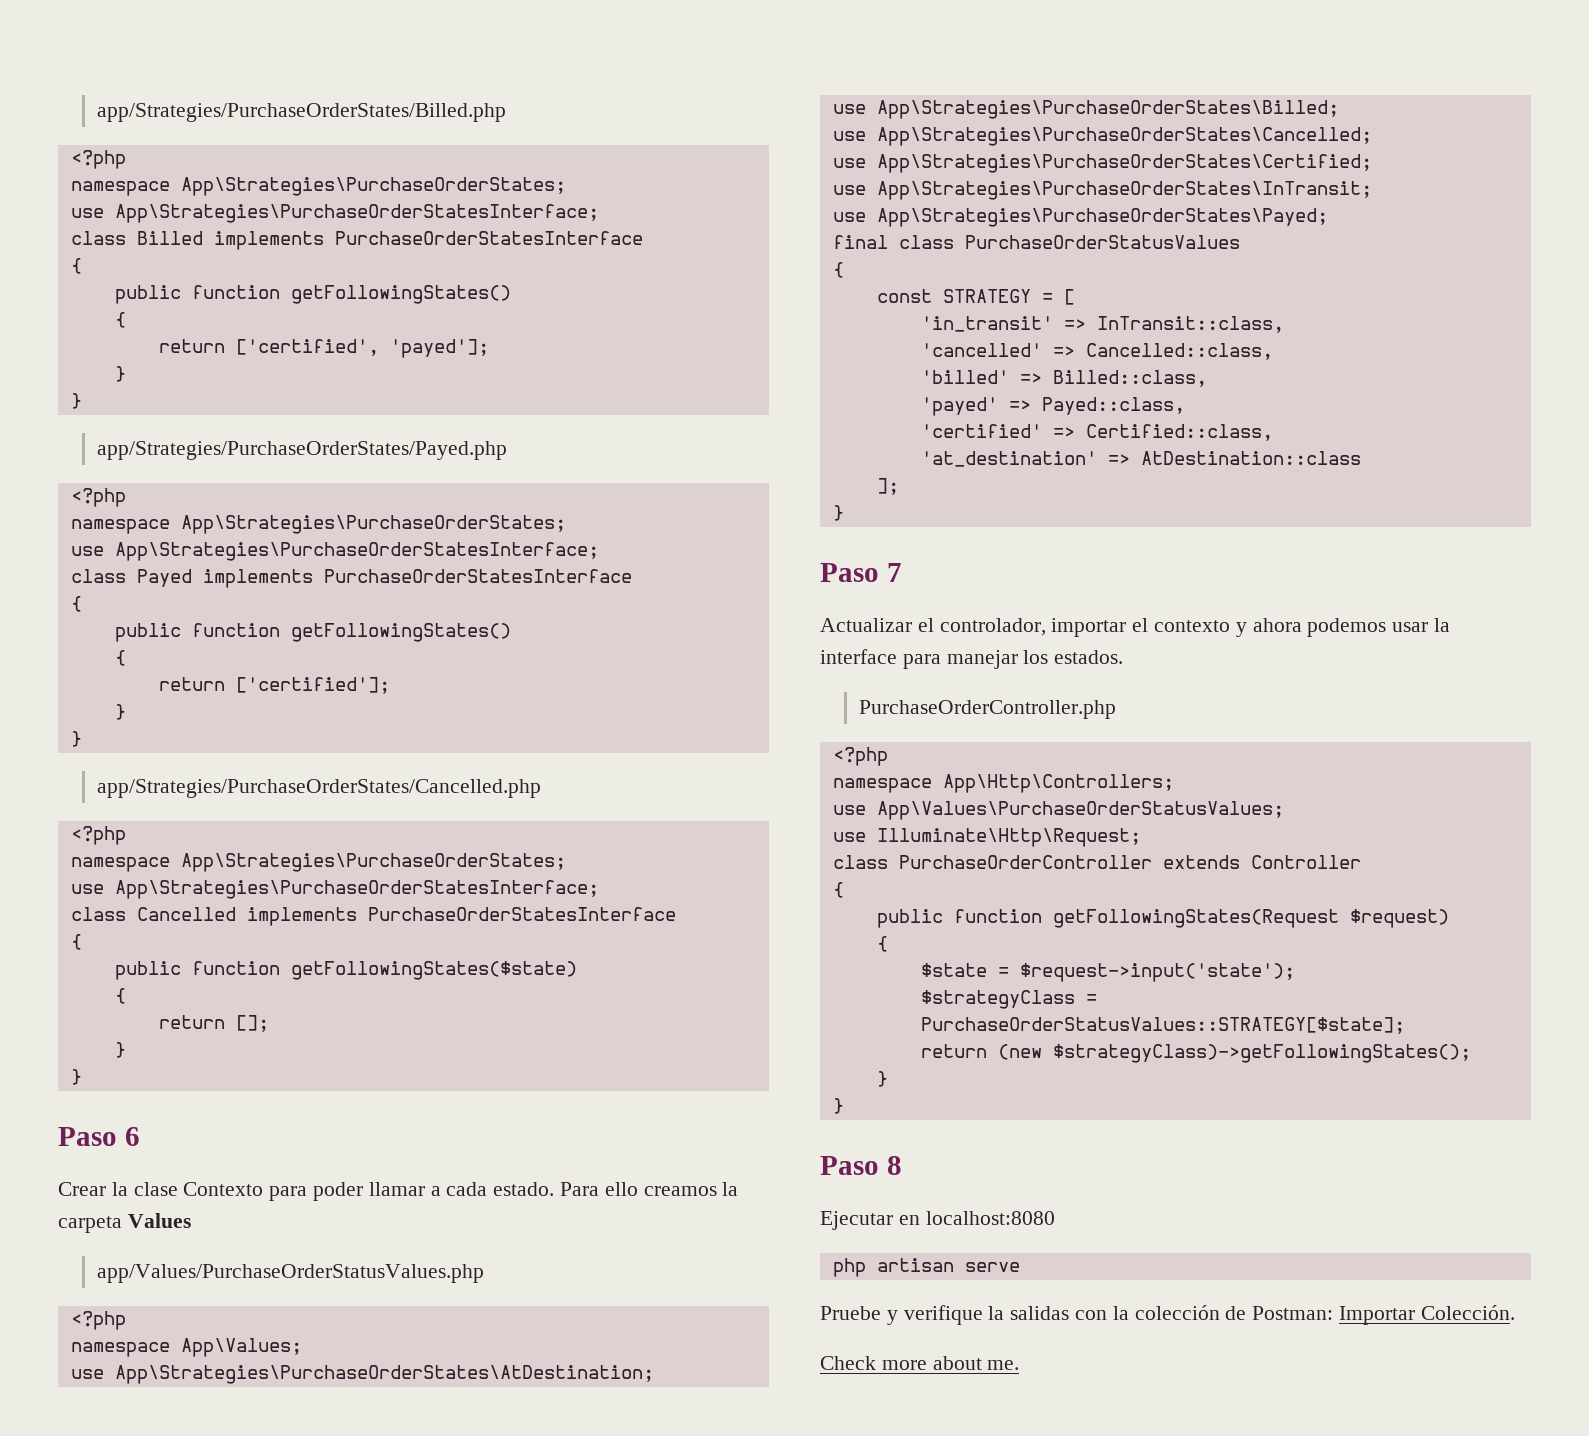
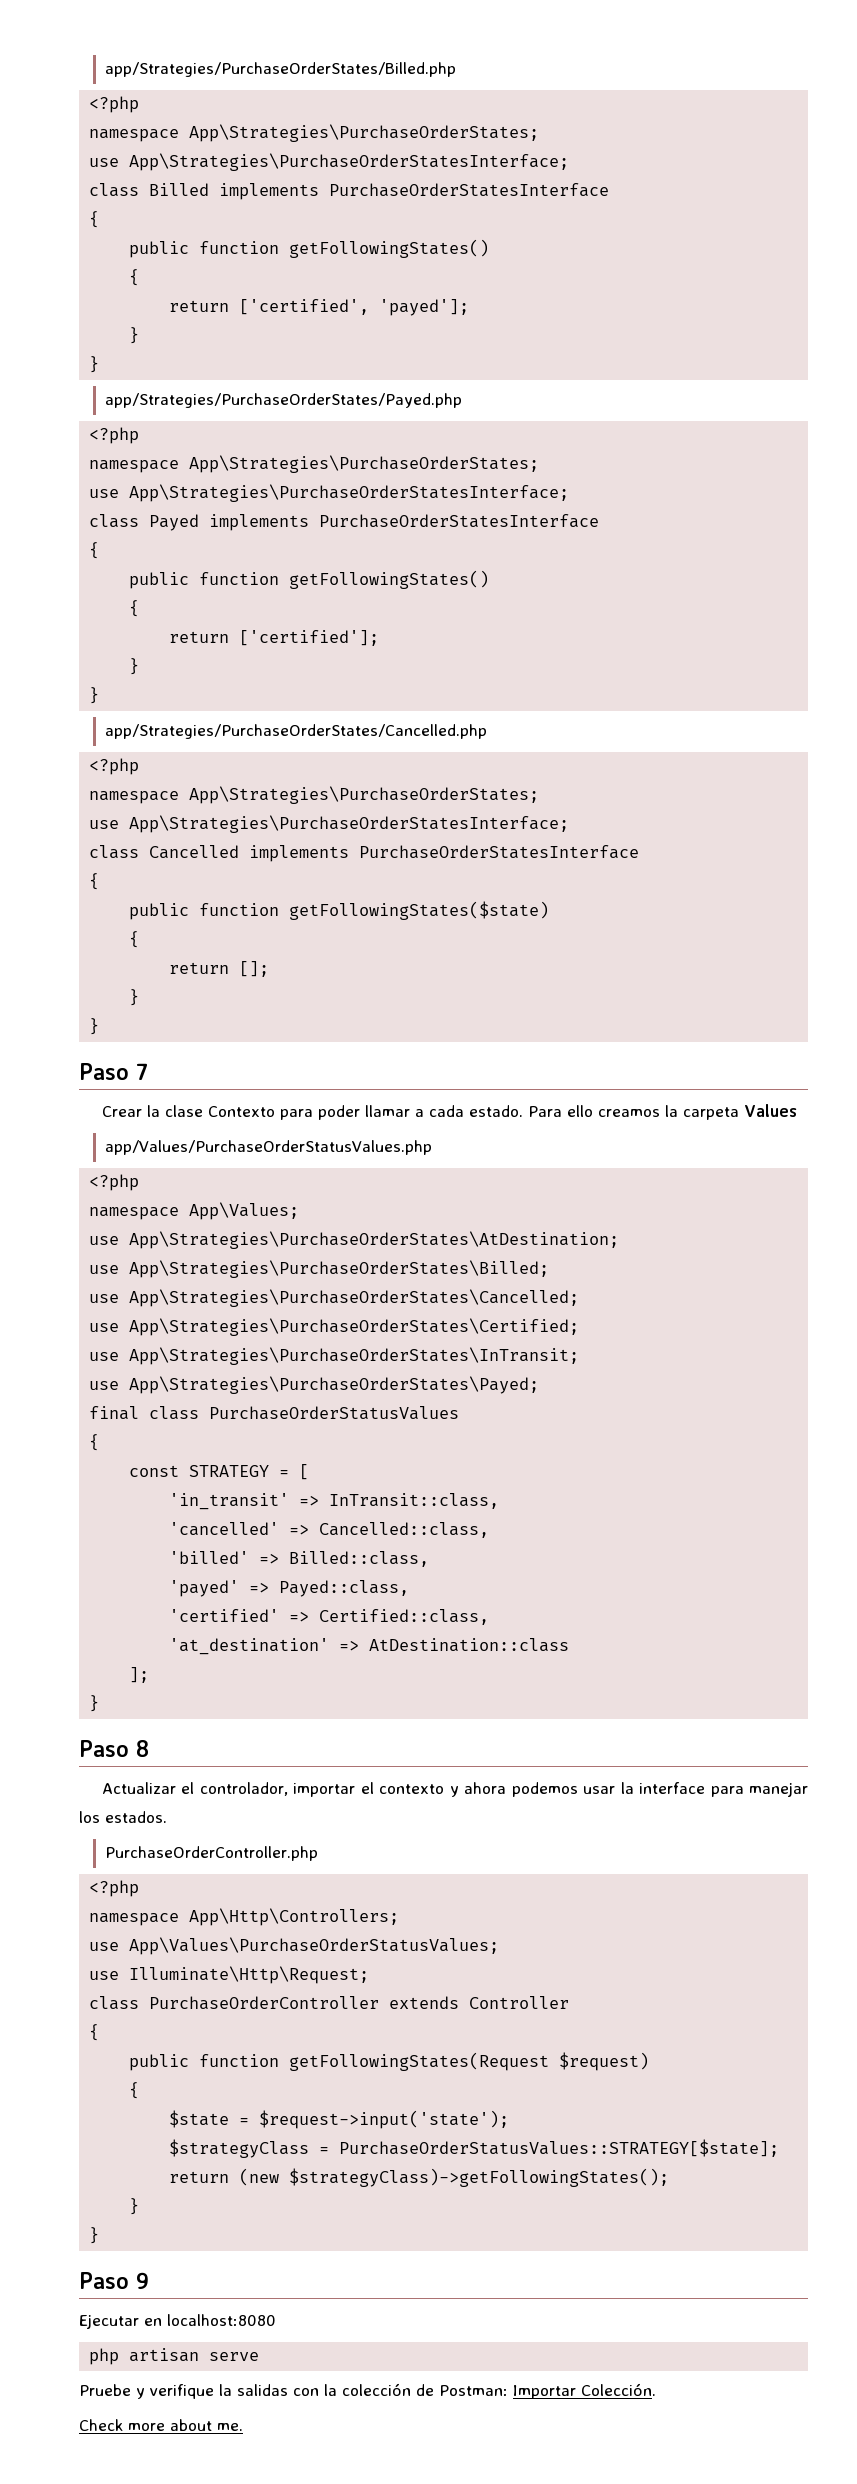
[124,1127,140,1146] 6 -> [136,1063,148,1080] 7
[886,563,902,582] 7 -> [136,1740,149,1757] 8
[886,1156,902,1175] 8 -> [136,2272,149,2289] 9

